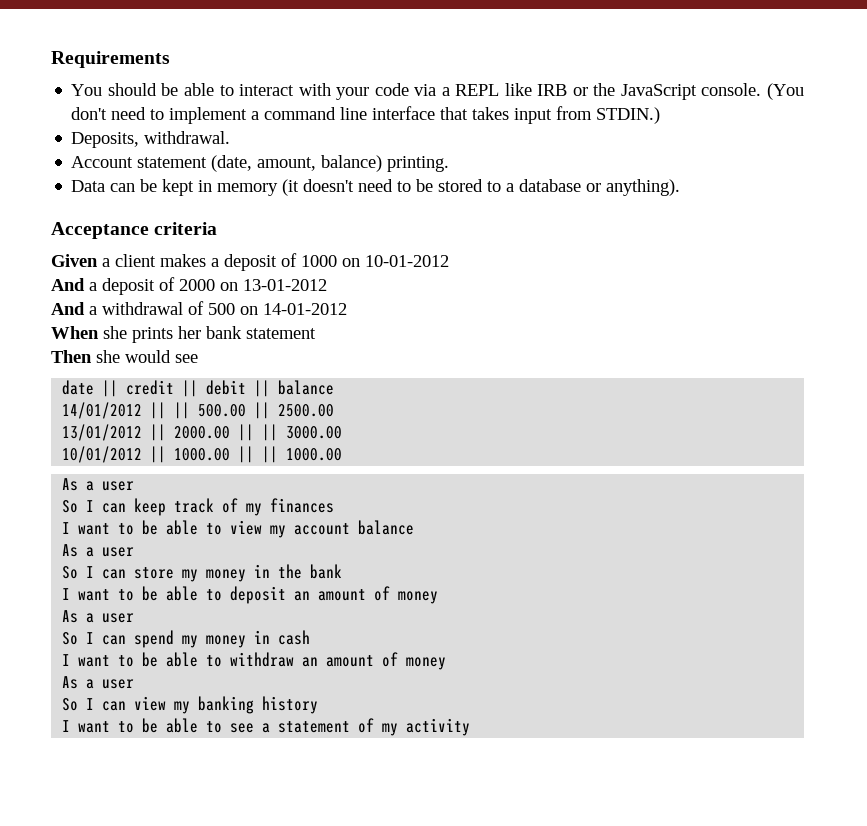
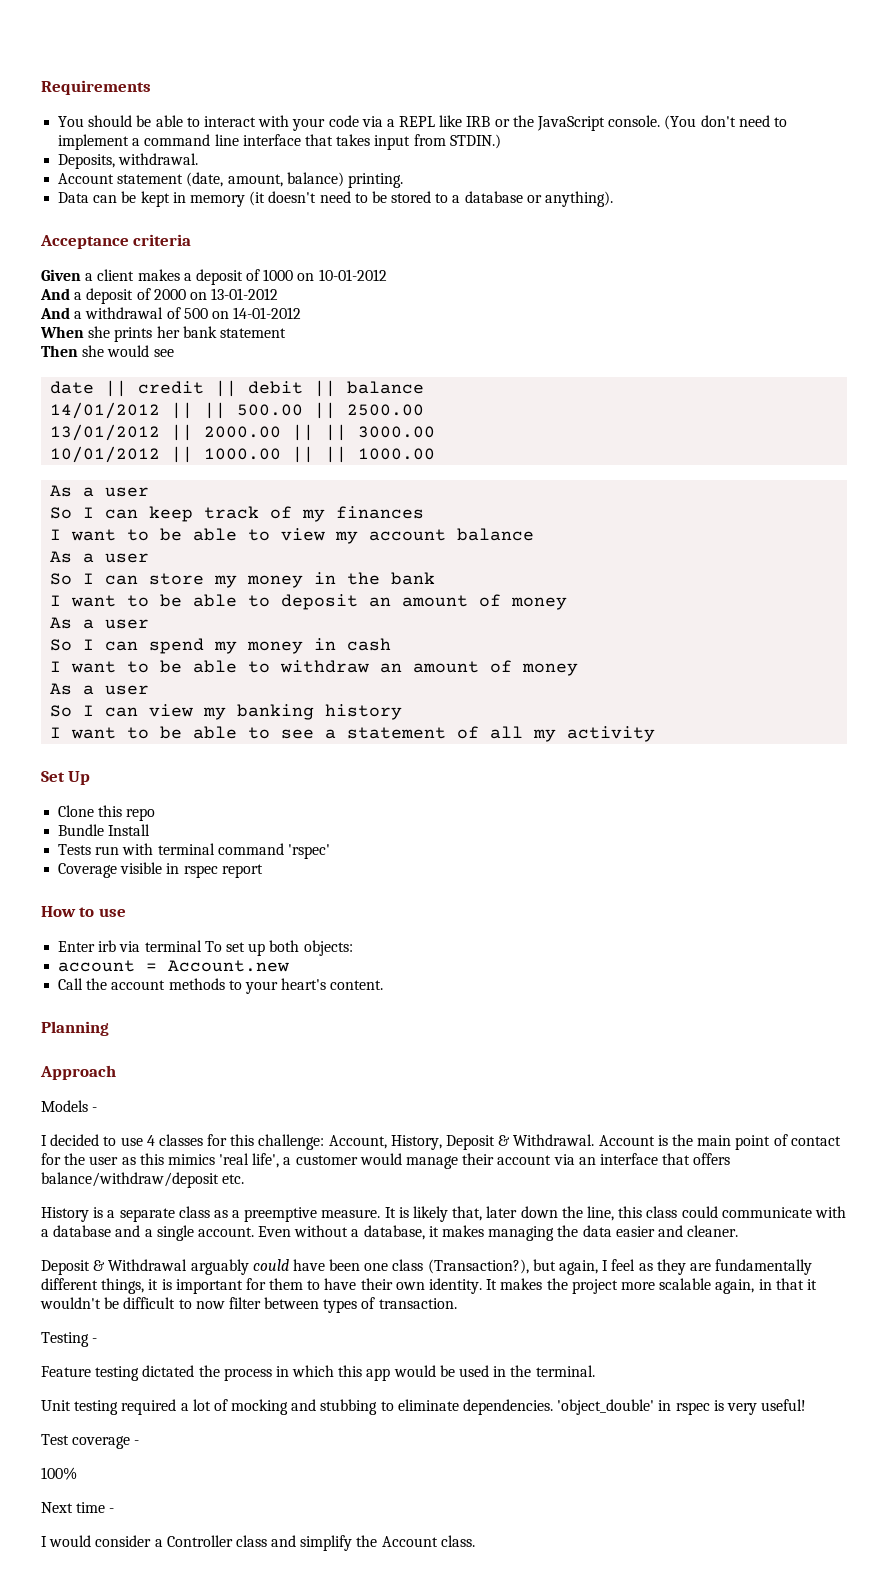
(375, 725) none -> [490,726,524,739] all
(471, 727) none -> [41,771,91,785] [58,805,156,821] [58,824,151,836] [58,843,330,859] [58,862,263,878] [41,906,126,917] [58,940,353,956] [58,960,290,972] [58,978,384,994] [41,1021,109,1036] [40,1065,116,1080] [41,1100,98,1112] [41,1134,841,1150] [41,1153,731,1169] [41,1172,245,1188] [41,1206,846,1222] [41,1225,739,1241] [41,1259,813,1275] [41,1278,817,1294] [40,1297,457,1313] [41,1332,98,1347] [41,1365,595,1381] [41,1399,807,1415] [41,1434,140,1449] [41,1467,77,1480] [41,1502,115,1513] [41,1535,475,1551] // Set Up // Clone this repo // Bundle Install // Tests run with terminal command 'rspec' // Coverage visible in rspec report // How to use // Enter irb via terminal To set up both objects: // account = Account.new // Call the account methods to your heart's content. // Planning // Approach // Models - // I decided to use 4 classes for this challenge: Account, History, Deposit & Withdrawal. Account is the main point of contact for the user as this mimics 'real life', a customer would manage their account via an interface that offers balance/withdraw/deposit etc. // History is a separate class as a preemptive measure. It is likely that, later down the line, this class could communicate with a database and a single account. Even without a database, it makes managing the data easier and cleaner. // Deposit & Withdrawal arguably could have been one class (Transaction?), but again, I feel as they are fundamentally different things, it is important for them to have their own identity. It makes the project more scalable again, in that it wouldn't be difficult to now filter between types of transaction. // Testing - // Feature testing dictated the process in which this app would be used in the terminal. // Unit testing required a lot of mocking and stubbing to eliminate dependencies. 'object_double' in rspec is very useful! // Test coverage - // 100% // Next time - // I would consider a Controller class and simplify the Account class.

